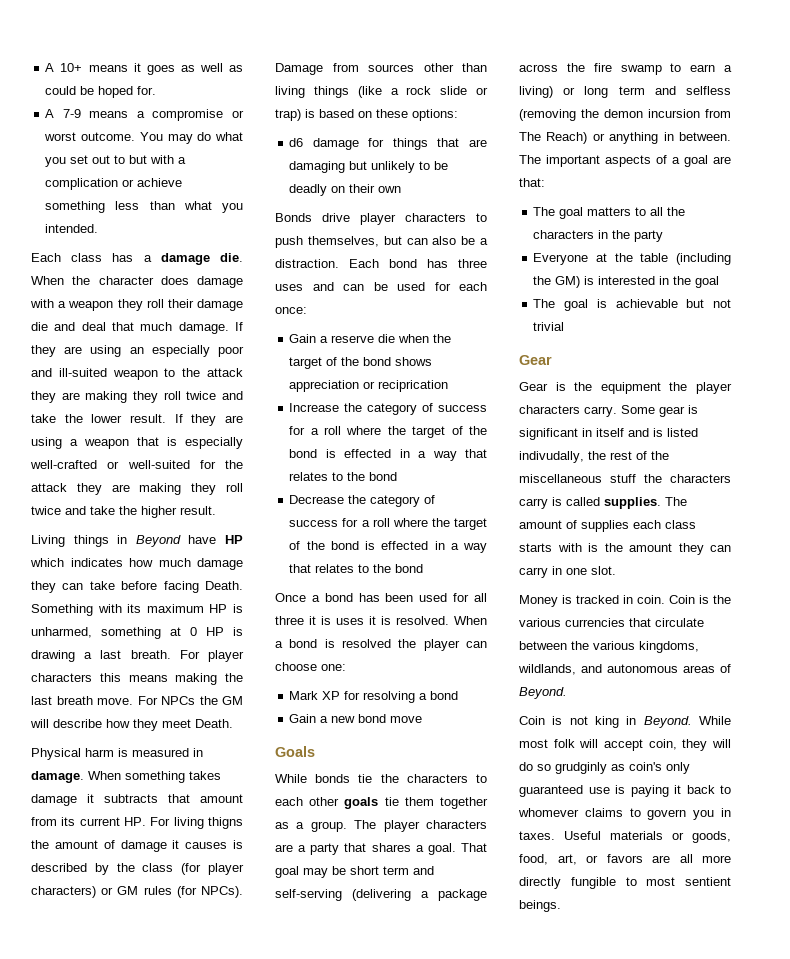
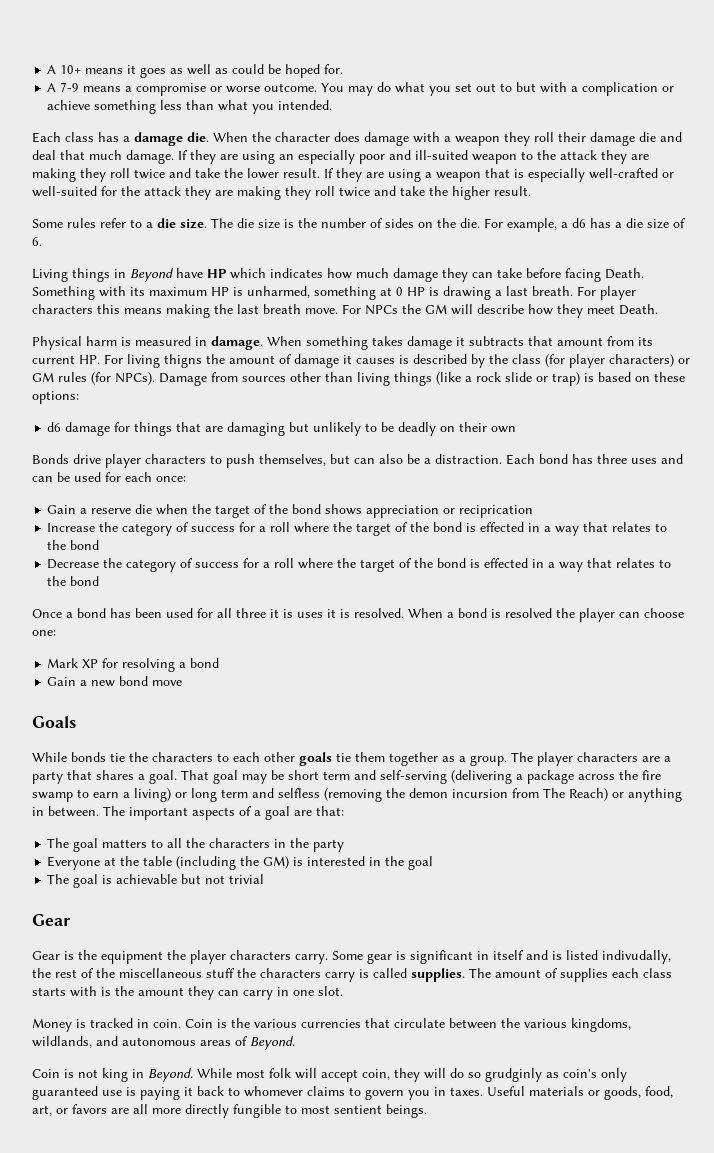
[44,132,77,141] worst -> [226,86,261,93] worse
(216, 510) none -> [32,218,686,232] [32,237,42,246] // Some rules refer to a die size. The die size is the number of sides on the die. For example, a d6 has a die size of 6.

